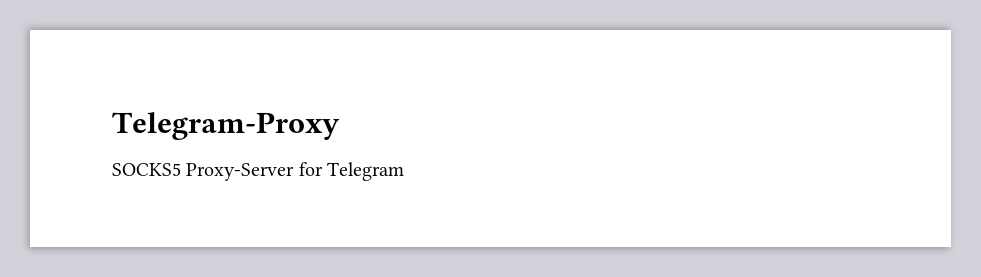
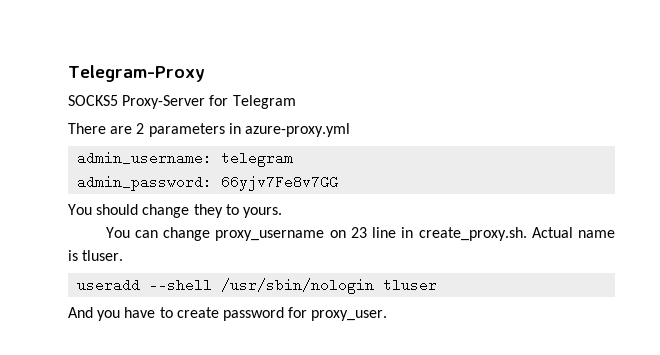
(405, 171) none -> [68,123,350,137] [77,151,294,167] [77,175,339,191] [68,204,282,218] [105,227,615,241] [68,250,124,261] [77,278,438,294] [68,307,388,321] // There are 2 parameters in azure-proxy.yml // admin_username: telegram // admin_password: 66yjv7Fe8v7GG // You should change they to yours. // You can change proxy_username on 23 line in create_proxy.sh. Actual name is tluser. // useradd --shell /usr/sbin/nologin tluser // And you have to create password for proxy_user.

